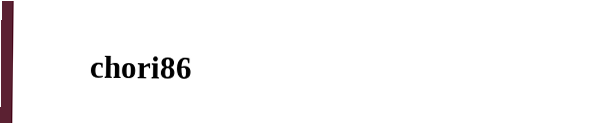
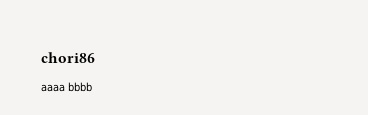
(193, 67) none -> [41,82,92,92] // aaaa bbbb

